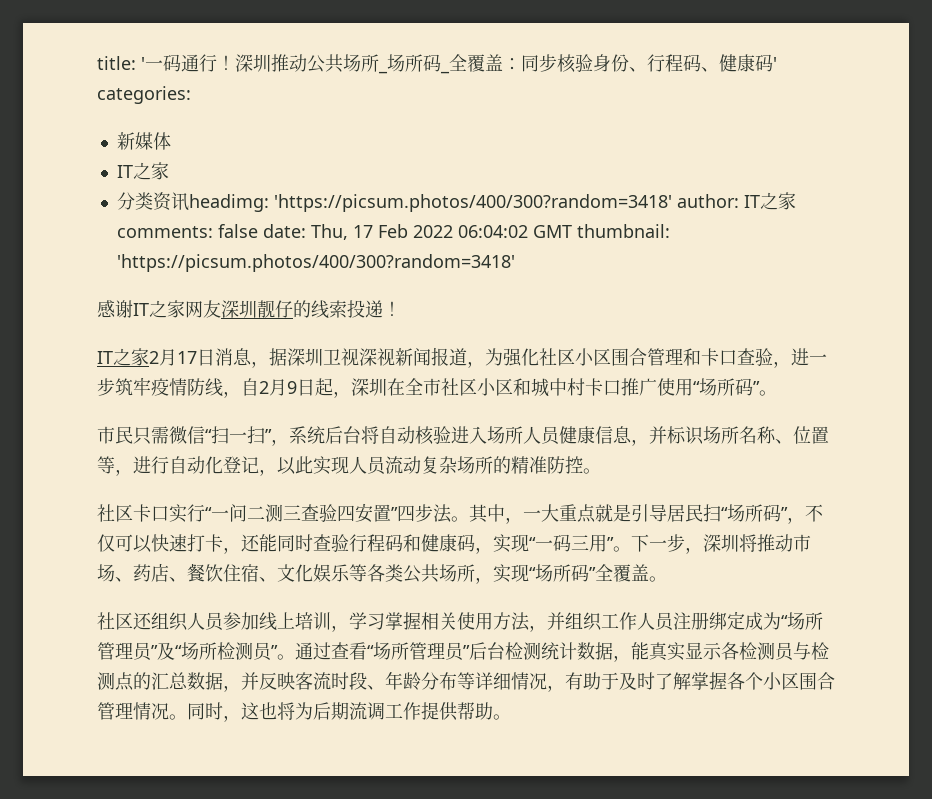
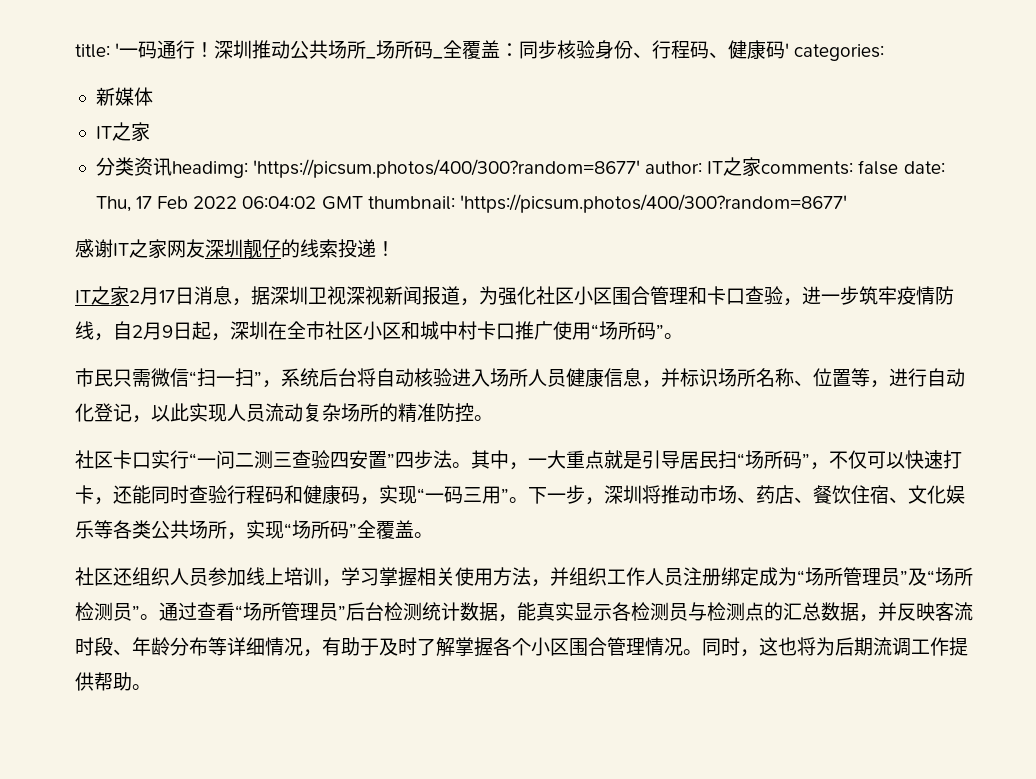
[273,194,672,212] 'https://picsum.photos/400/300?random=3418' -> [253,159,641,178] 'https://picsum.photos/400/300?random=8677'
[116,254,515,272] 'https://picsum.photos/400/300?random=3418' -> [459,194,847,213] 'https://picsum.photos/400/300?random=8677'

